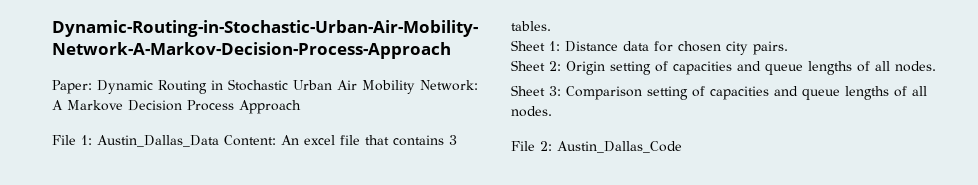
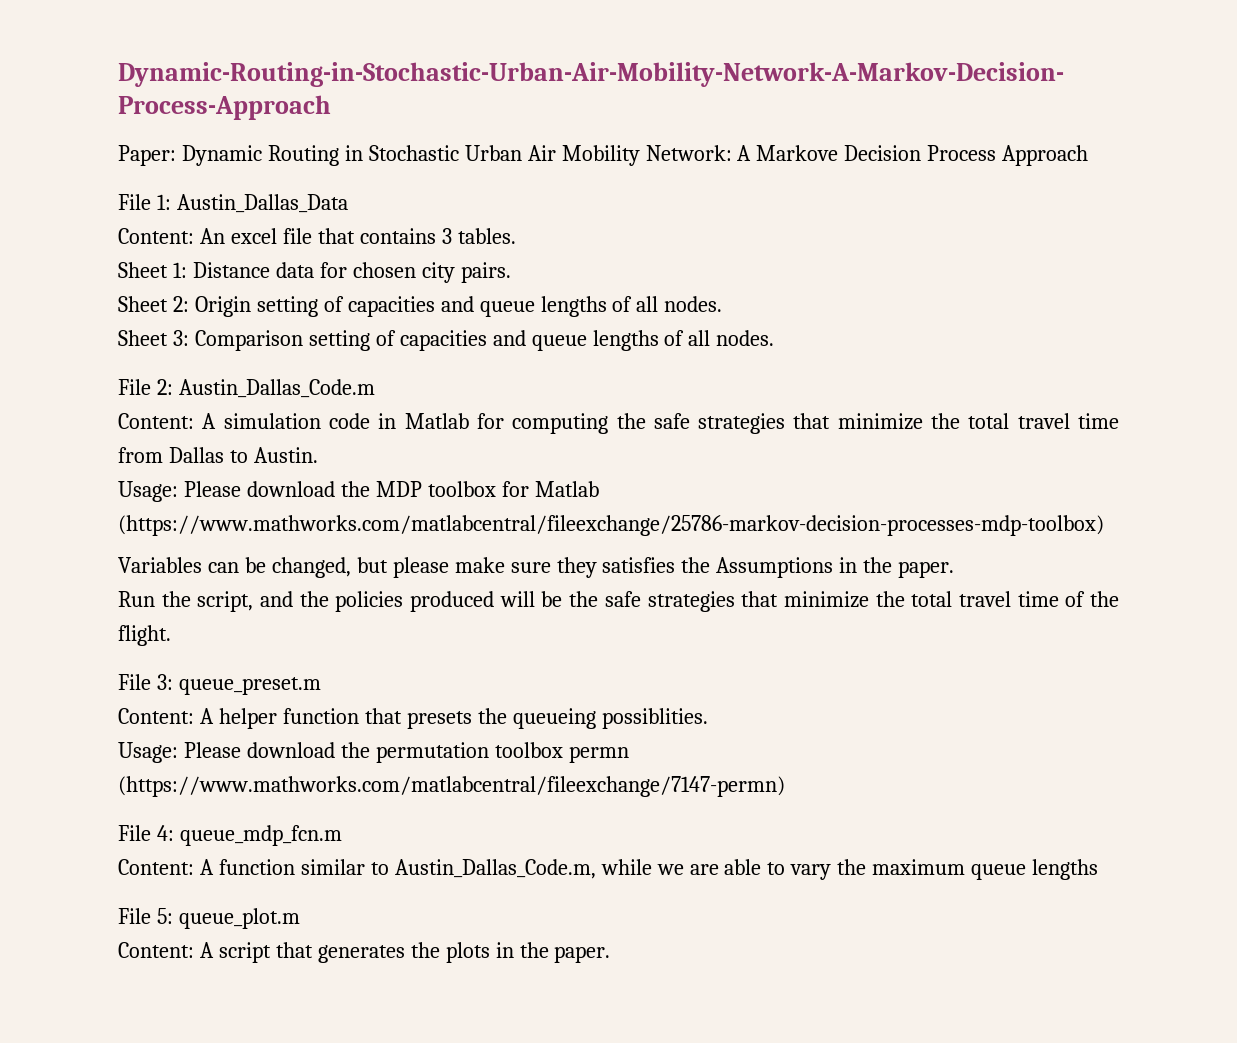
(219, 141) none -> (348, 203) //
[557,141,682,153] Austin_Dallas_Code -> [178,379,375,398] [118,413,1119,434] [118,447,318,463] [118,481,599,502] [118,515,1104,536] [118,557,955,578] [118,591,1120,612] [118,625,171,646] [118,674,321,695] [118,708,708,729] [118,742,629,763] [118,776,785,797] [118,825,342,846] [118,859,1099,880] [118,908,300,929] [118,942,611,963] Austin_Dallas_Code.m // Content: A simulation code in Matlab for computing the safe strategies that minimize the total travel time from Dallas to Austin. // Usage: Please download the MDP toolbox for Matlab (https://www.mathworks.com/matlabcentral/fileexchange/25786-markov-decision-processes-mdp-toolbox) // Variables can be changed, but please make sure they satisfies the Assumptions in the paper. // Run the script, and the policies produced will be the safe strategies that minimize the total travel time of the flight. // File 3: queue_preset.m // Content: A helper function that presets the queueing possiblities. // Usage: Please download the permutation toolbox permn (https://www.mathworks.com/matlabcentral/fileexchange/7147-permn) // File 4: queue_mdp_fcn.m // Content: A function similar to Austin_Dallas_Code.m, while we are able to vary the maximum queue lengths // File 5: queue_plot.m // Content: A script that generates the plots in the paper.

